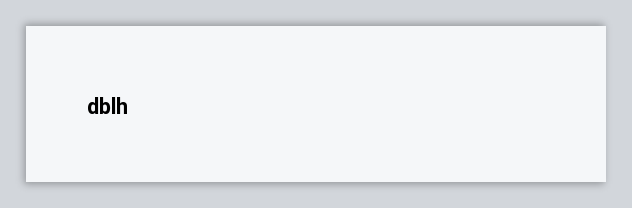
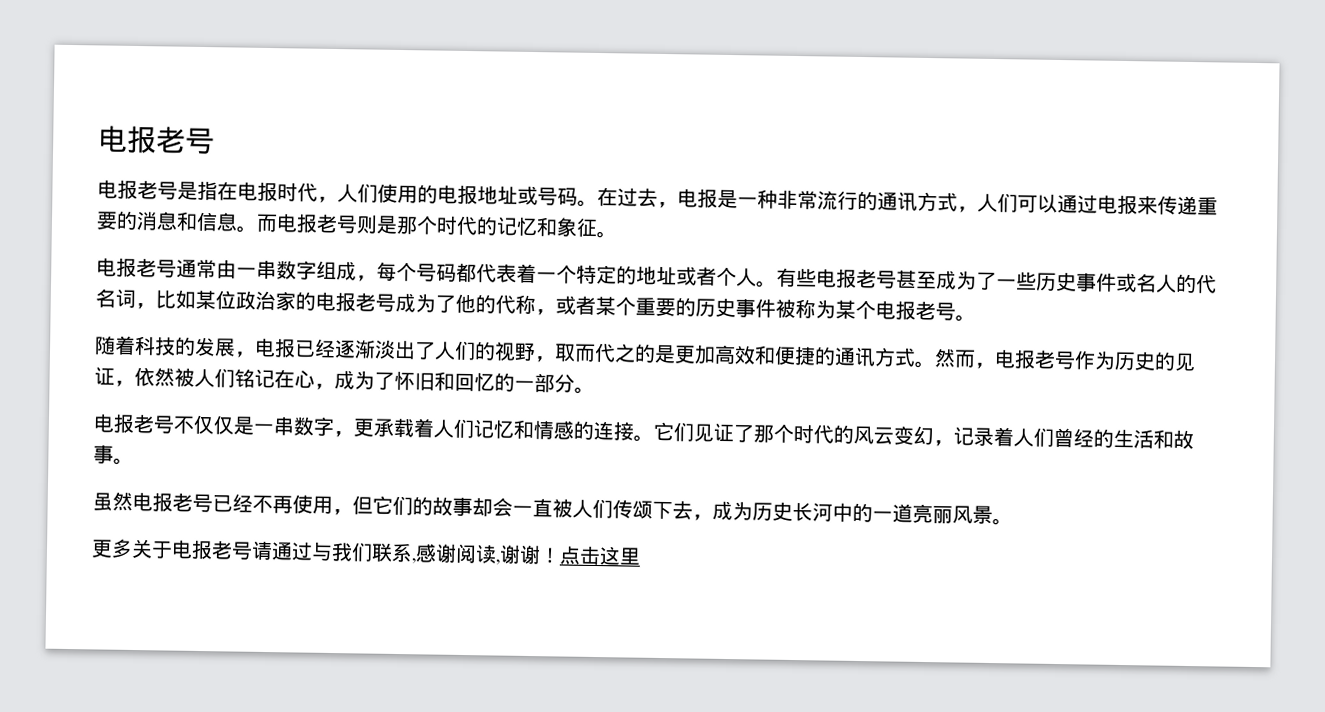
[87,97,128,114] dblh -> [98,125,215,155] [97,179,1218,216] [96,210,617,239] [96,257,1217,294] [95,288,976,322] [94,335,1196,372] [94,366,595,394] [93,413,1194,450] [93,444,134,465] [92,491,1013,526] [91,538,641,566] 电报老号 // 电报老号是指在电报时代，人们使用的电报地址或号码。在过去，电报是一种非常流行的通讯方式，人们可以通过电报来传递重要的消息和信息。而电报老号则是那个时代的记忆和象征。 // 电报老号通常由一串数字组成，每个号码都代表着一个特定的地址或者个人。有些电报老号甚至成为了一些历史事件或名人的代名词，比如某位政治家的电报老号成为了他的代称，或者某个重要的历史事件被称为某个电报老号。 // 随着科技的发展，电报已经逐渐淡出了人们的视野，取而代之的是更加高效和便捷的通讯方式。然而，电报老号作为历史的见证，依然被人们铭记在心，成为了怀旧和回忆的一部分。 // 电报老号不仅仅是一串数字，更承载着人们记忆和情感的连接。它们见证了那个时代的风云变幻，记录着人们曾经的生活和故事。 // 虽然电报老号已经不再使用，但它们的故事却会一直被人们传颂下去，成为历史长河中的一道亮丽风景。 // 更多关于电报老号请通过与我们联系,感谢阅读,谢谢！点击这里

